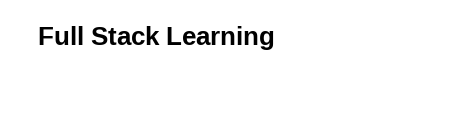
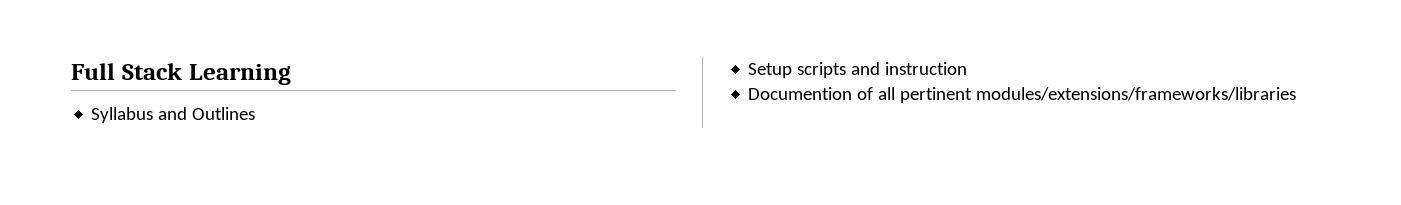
(276, 38) none -> [91,107,256,123] [748,62,968,78] [748,87,1297,103] // Syllabus and Outlines // Setup scripts and instruction // Documention of all pertinent modules/extensions/frameworks/libraries

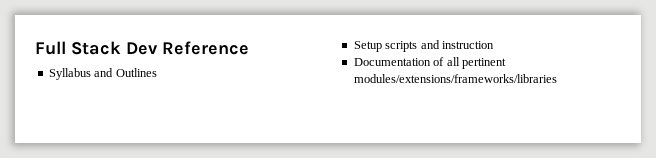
[188,64,291,85] Learning -> [126,41,249,55] Dev Reference
[748,87,853,100] Documention -> [353,58,431,66] Documentation

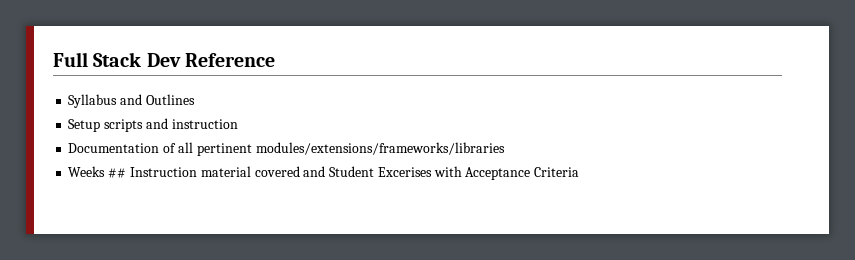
(557, 78) none -> [68,166,580,180] // Weeks ## Instruction material covered and Student Excerises with Acceptance Criteria

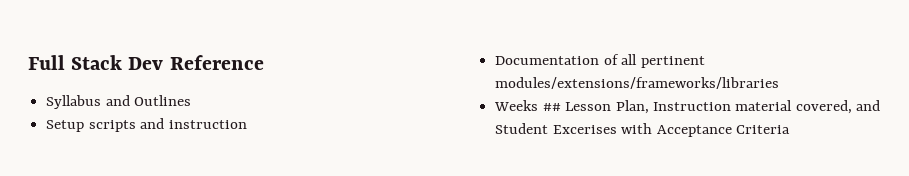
(127, 173) none -> [565,100,649,114] Lesson Plan,
[254,166,300,177] covered -> [795,100,852,114] covered,

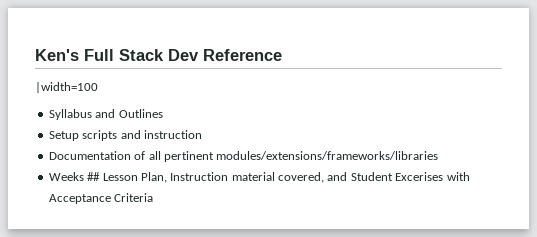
(28, 62) none -> [35,49,79,61] Ken's
(264, 62) none -> [35,82,98,93] // |width=100

